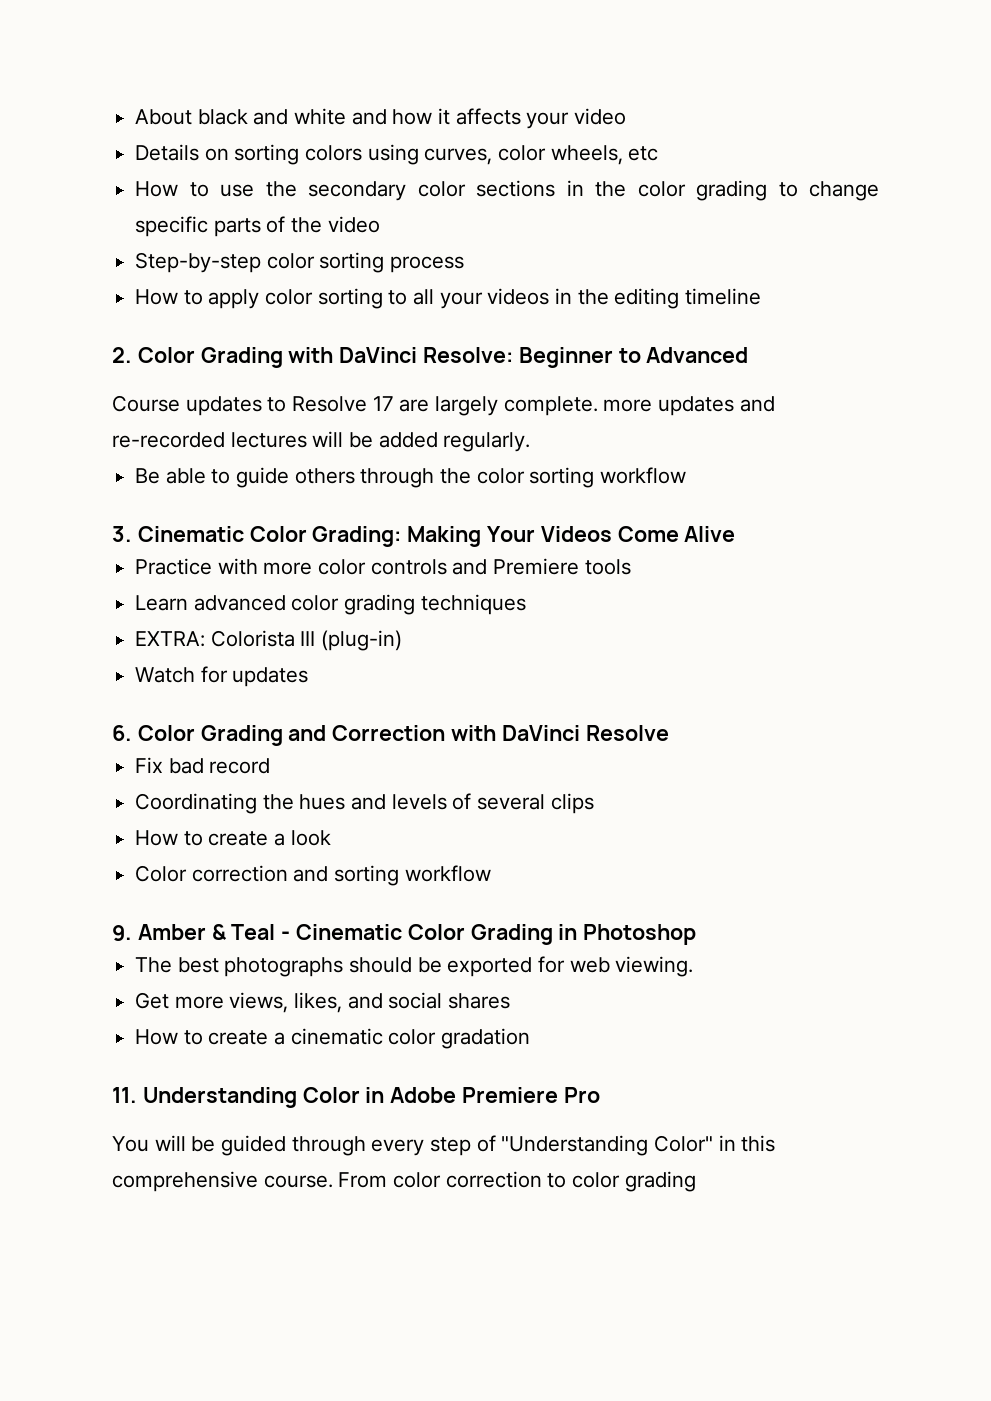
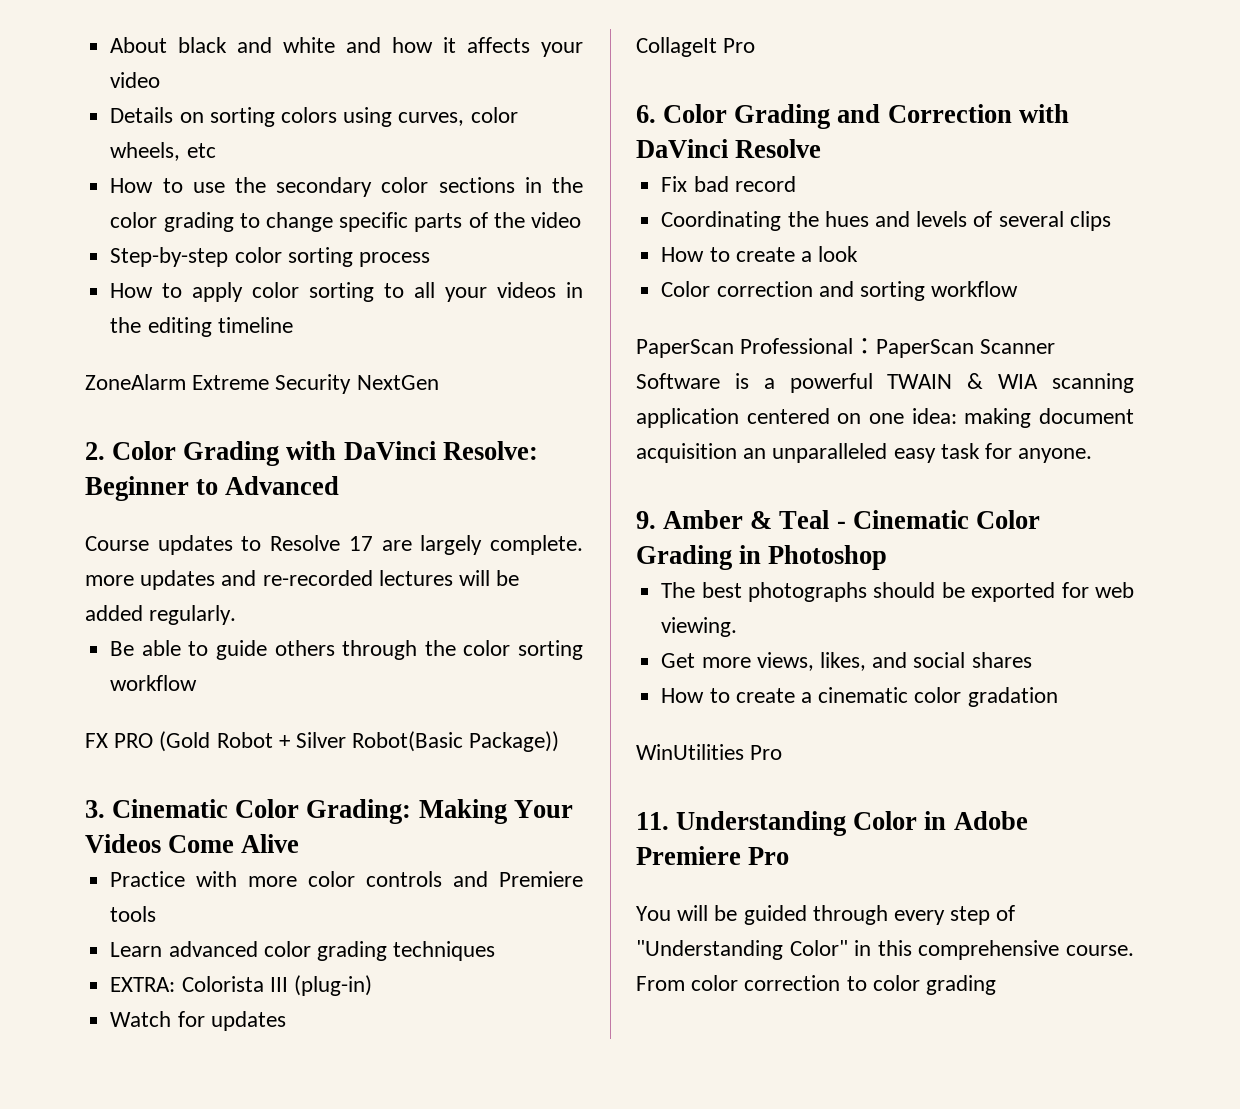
(762, 296) none -> [85,374,439,394] // ZoneAlarm Extreme Security NextGen
(687, 475) none -> [85,731,560,752] // FX PRO (Gold Robot + Silver Robot(Basic Package))
(309, 677) none -> [636,37,756,57] // CollageIt Pro
(491, 873) none -> [636,338,1056,358] [636,373,1134,393] [636,408,1134,428] [636,443,1093,463] // PaperScan Professional：PaperScan Scanner Software is a powerful TWAIN & WIA scanning application centered on one idea: making document acquisition an unparalleled easy task for anyone.
(531, 1038) none -> [636,744,783,760] // WinUtilities Pro

